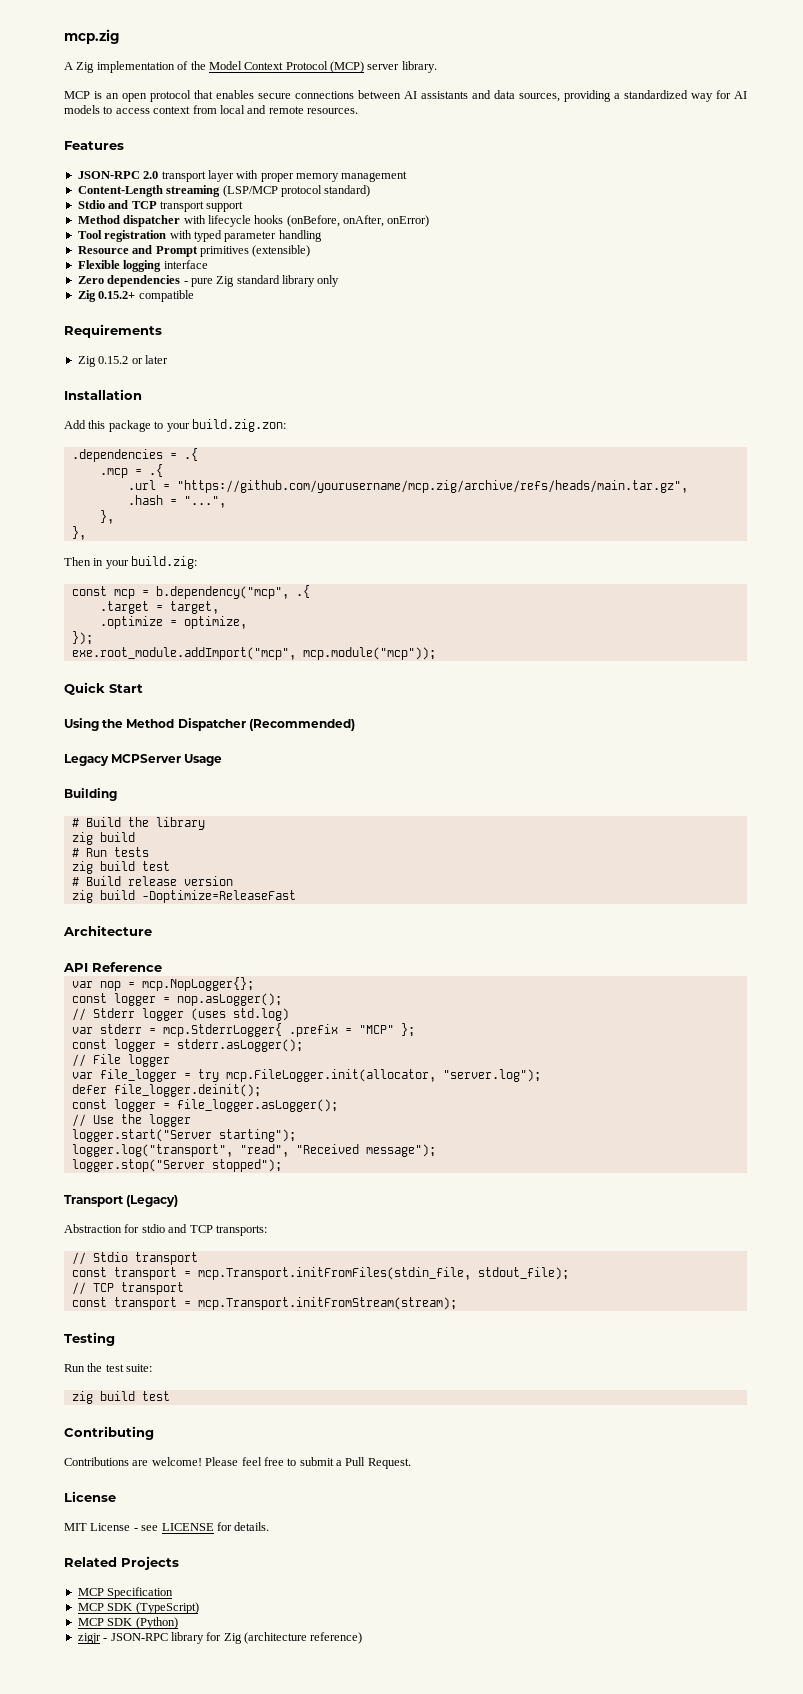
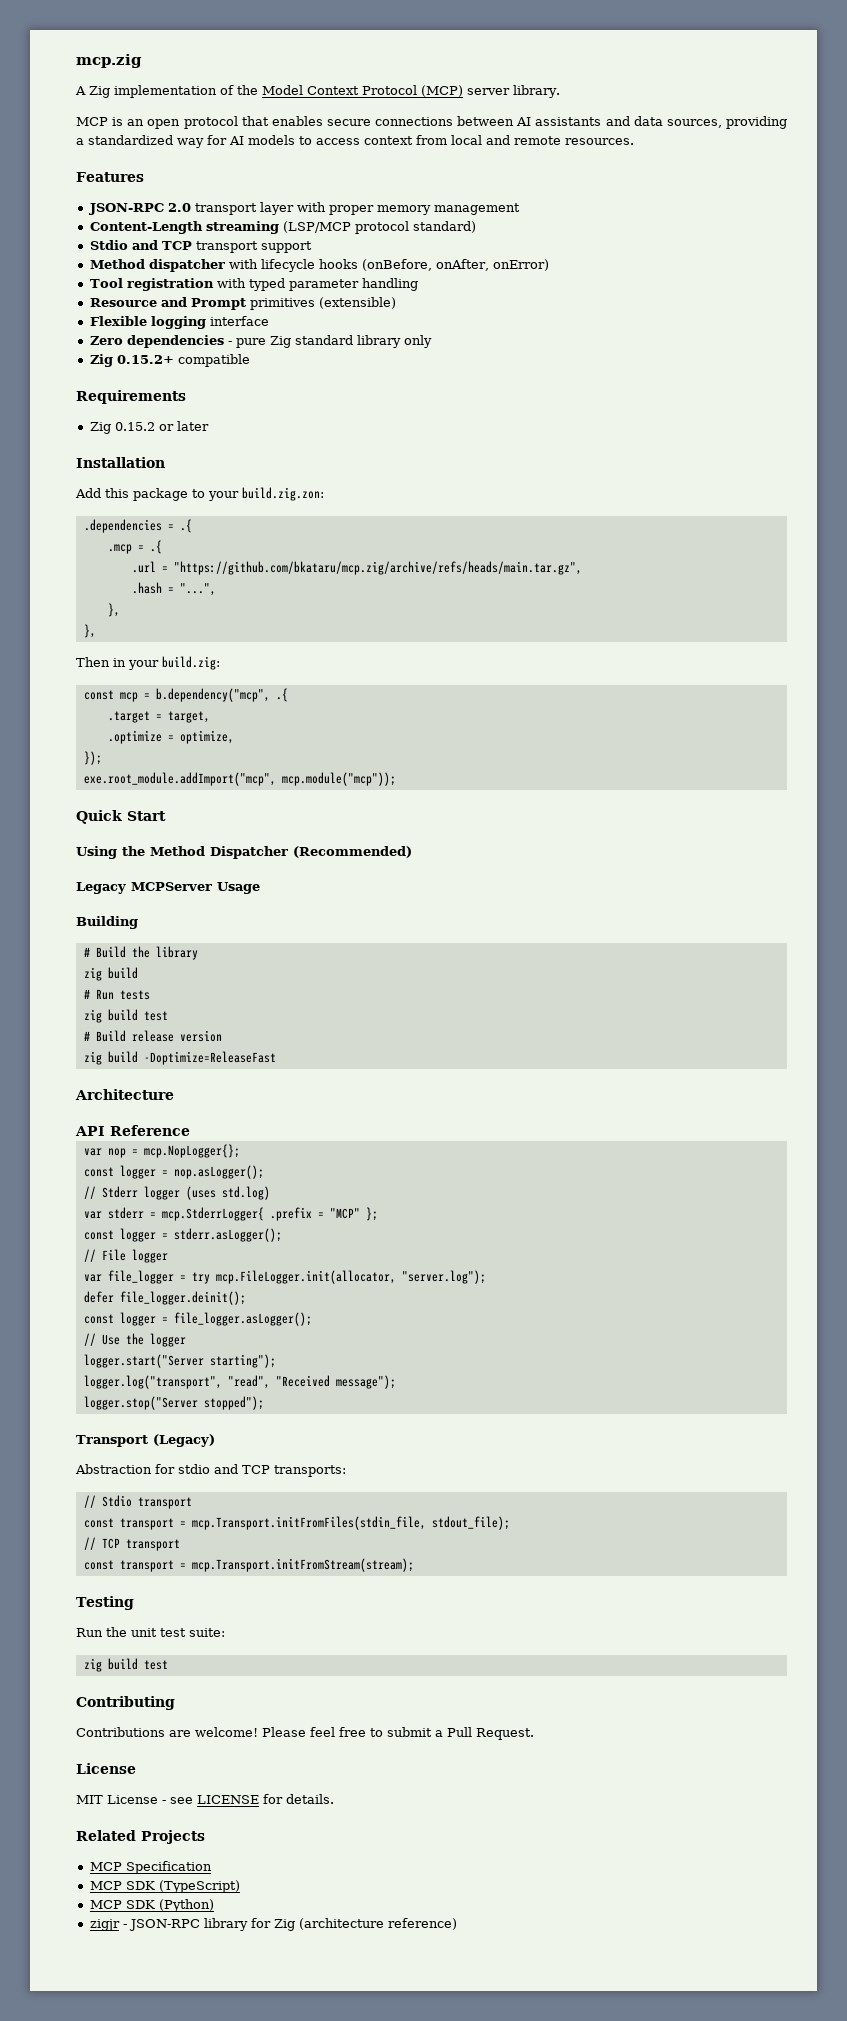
[176,480,688,493] "https://github.com/yourusername/mcp.zig/archive/refs/heads/main.tar.gz", -> [173,561,582,575] "https://github.com/bkataru/mcp.zig/archive/refs/heads/main.tar.gz",
(103, 1367) none -> [131,1628,157,1637] unit

